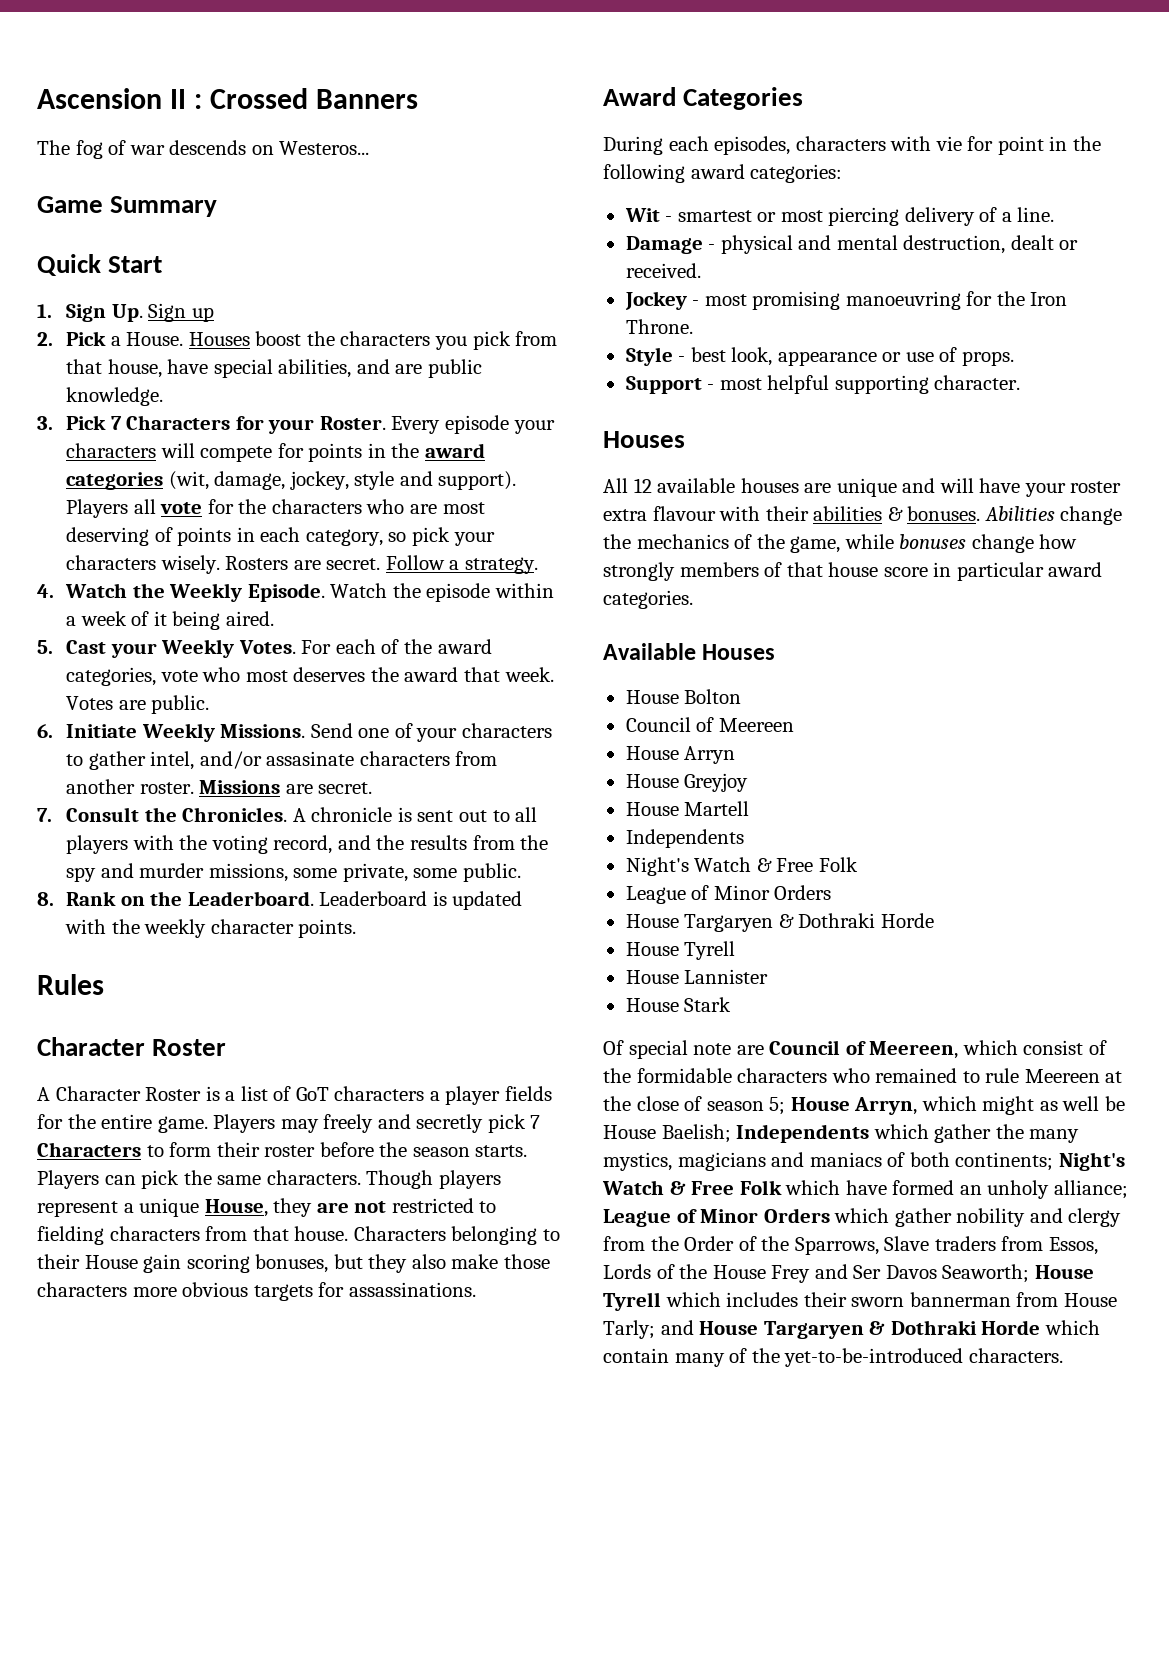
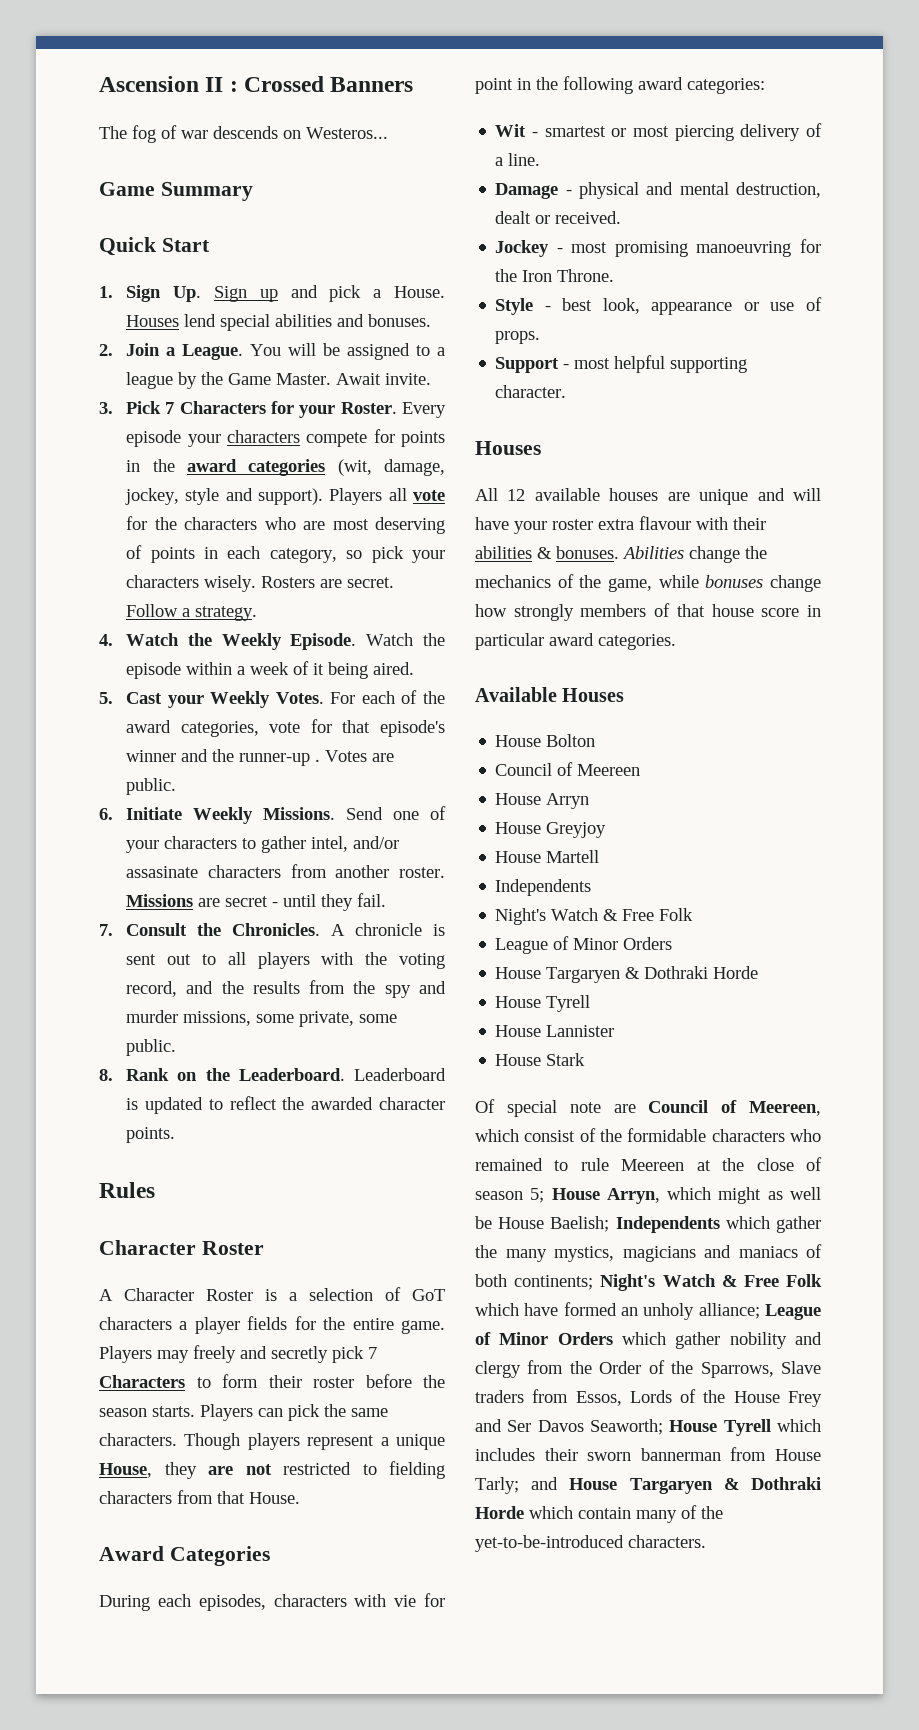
[37,331,107,346] // 2. Pick -> [290,285,362,302] and pick
[255,331,558,350] [66,359,483,378] [66,387,164,406] boost the characters you pick from that house, have special abilities, and are public knowledge. -> [184,314,432,331] [99,343,446,360] [126,372,432,389] lend special abilities and bonuses. // 2. Join a League. You will be assigned to a league by the Game Master. Await invite.
[160,443,195,458] will -> (300, 436) none
[202,667,554,682] who most deserves the award that week. -> [310,719,445,737] [126,749,321,766] for that episode's winner and the runner-up .
[318,782,373,794] secret. -> [225,893,387,911] secret - until they fail.
[65,919,207,938] with the weekly -> [208,1096,374,1110] to reflect the awarded
[240,1086,268,1101] list -> [309,1288,373,1301] selection
[294,1226,560,1245] [37,1254,550,1273] [37,1282,476,1301] house. Characters belonging to their House gain scoring bonuses, but they also make those characters more obvious targets for assassinations. -> [249,1492,300,1504] House.

